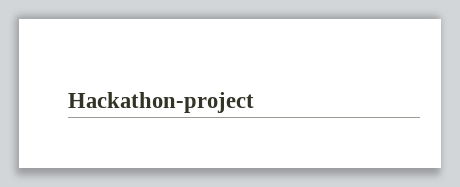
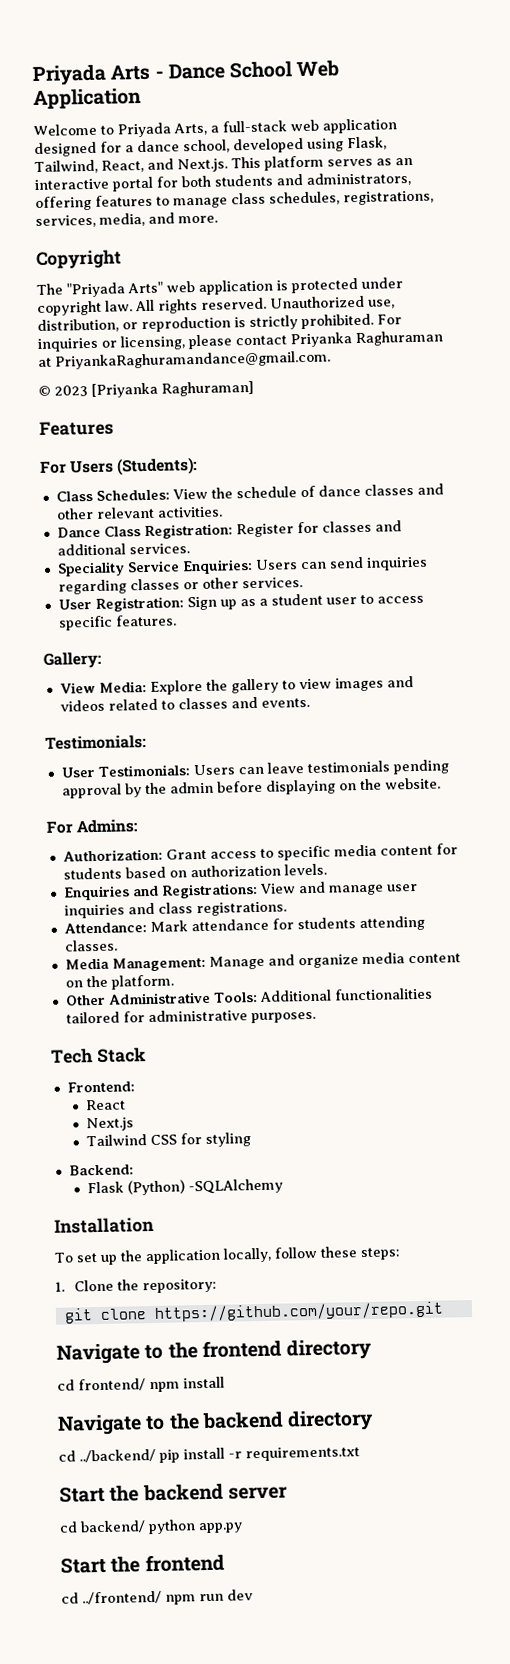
[68,92,254,113] Hackathon-project -> [32,60,340,87] [33,87,142,110] [33,118,397,138] [34,136,387,158] [34,155,413,174] [34,171,411,192] [35,190,434,211] [35,212,218,228] [36,249,122,269] [36,277,403,298] [37,295,395,316] [37,313,402,333] [37,330,443,352] [38,350,331,370] [38,380,254,398] [39,420,114,436] [40,457,198,476] [55,483,444,502] [55,506,223,520] [56,520,402,540] [56,543,190,556] [56,556,428,577] [57,577,303,595] [57,593,424,612] [57,614,177,631] [43,651,101,669] [59,676,414,695] [59,696,310,712] [45,735,146,750] [60,759,449,778] [61,777,441,799] [46,819,138,834] [62,843,458,862] [62,863,327,880] [62,881,418,901] [63,901,287,919] [63,915,425,934] [63,939,118,952] [64,952,461,972] [64,974,174,990] [65,987,433,1006] [65,1009,316,1024] [51,1047,146,1064] [66,1081,135,1093] [85,1099,127,1111] [86,1117,135,1132] [86,1132,252,1147] [68,1164,134,1176] [87,1178,284,1196] [54,1216,154,1234] [54,1246,401,1265] [55,1278,217,1294] [63,1301,444,1324] [56,1338,373,1365] [57,1376,225,1393] [57,1409,375,1436] [58,1446,360,1463] [59,1483,288,1503] [59,1519,243,1535] [60,1553,225,1574] [61,1589,253,1605] Priyada Arts - Dance School Web Application // Welcome to Priyada Arts, a full-stack web application designed for a dance school, developed using Flask, Tailwind, React, and Next.js. This platform serves as an interactive portal for both students and administrators, offering features to manage class schedules, registrations, services, media, and more. // Copyright // The "Priyada Arts" web application is protected under copyright law. All rights reserved. Unauthorized use, distribution, or reproduction is strictly prohibited. For inquiries or licensing, please contact Priyanka Raghuraman at PriyankaRaghuramandance@gmail.com. // © 2023 [Priyanka Raghuraman] // Features // For Users (Students): // Class Schedules: View the schedule of dance classes and other relevant activities. // Dance Class Registration: Register for classes and additional services. // Speciality Service Enquiries: Users can send inquiries regarding classes or other services. // User Registration: Sign up as a student user to access specific features. // Gallery: // View Media: Explore the gallery to view images and videos related to classes and events. // Testimonials: // User Testimonials: Users can leave testimonials pending approval by the admin before displaying on the website. // For Admins: // Authorization: Grant access to specific media content for students based on authorization levels. // Enquiries and Registrations: View and manage user inquiries and class registrations. // Attendance: Mark attendance for students attending classes. // Media Management: Manage and organize media content on the platform. // Other Administrative Tools: Additional functionalities tailored for administrative purposes. // Tech Stack // Frontend: // React // Next.js // Tailwind CSS for styling // Backend: // Flask (Python) -SQLAlchemy // Installation // To set up the application locally, follow these steps: // 1. Clone the repository: // git clone https://github.com/your/repo.git // Navigate to the frontend directory // cd frontend/ npm install // Navigate to the backend directory // cd ../backend/ pip install -r requirements.txt // Start the backend server // cd backend/ python app.py // Start the frontend // cd ../frontend/ npm run dev

